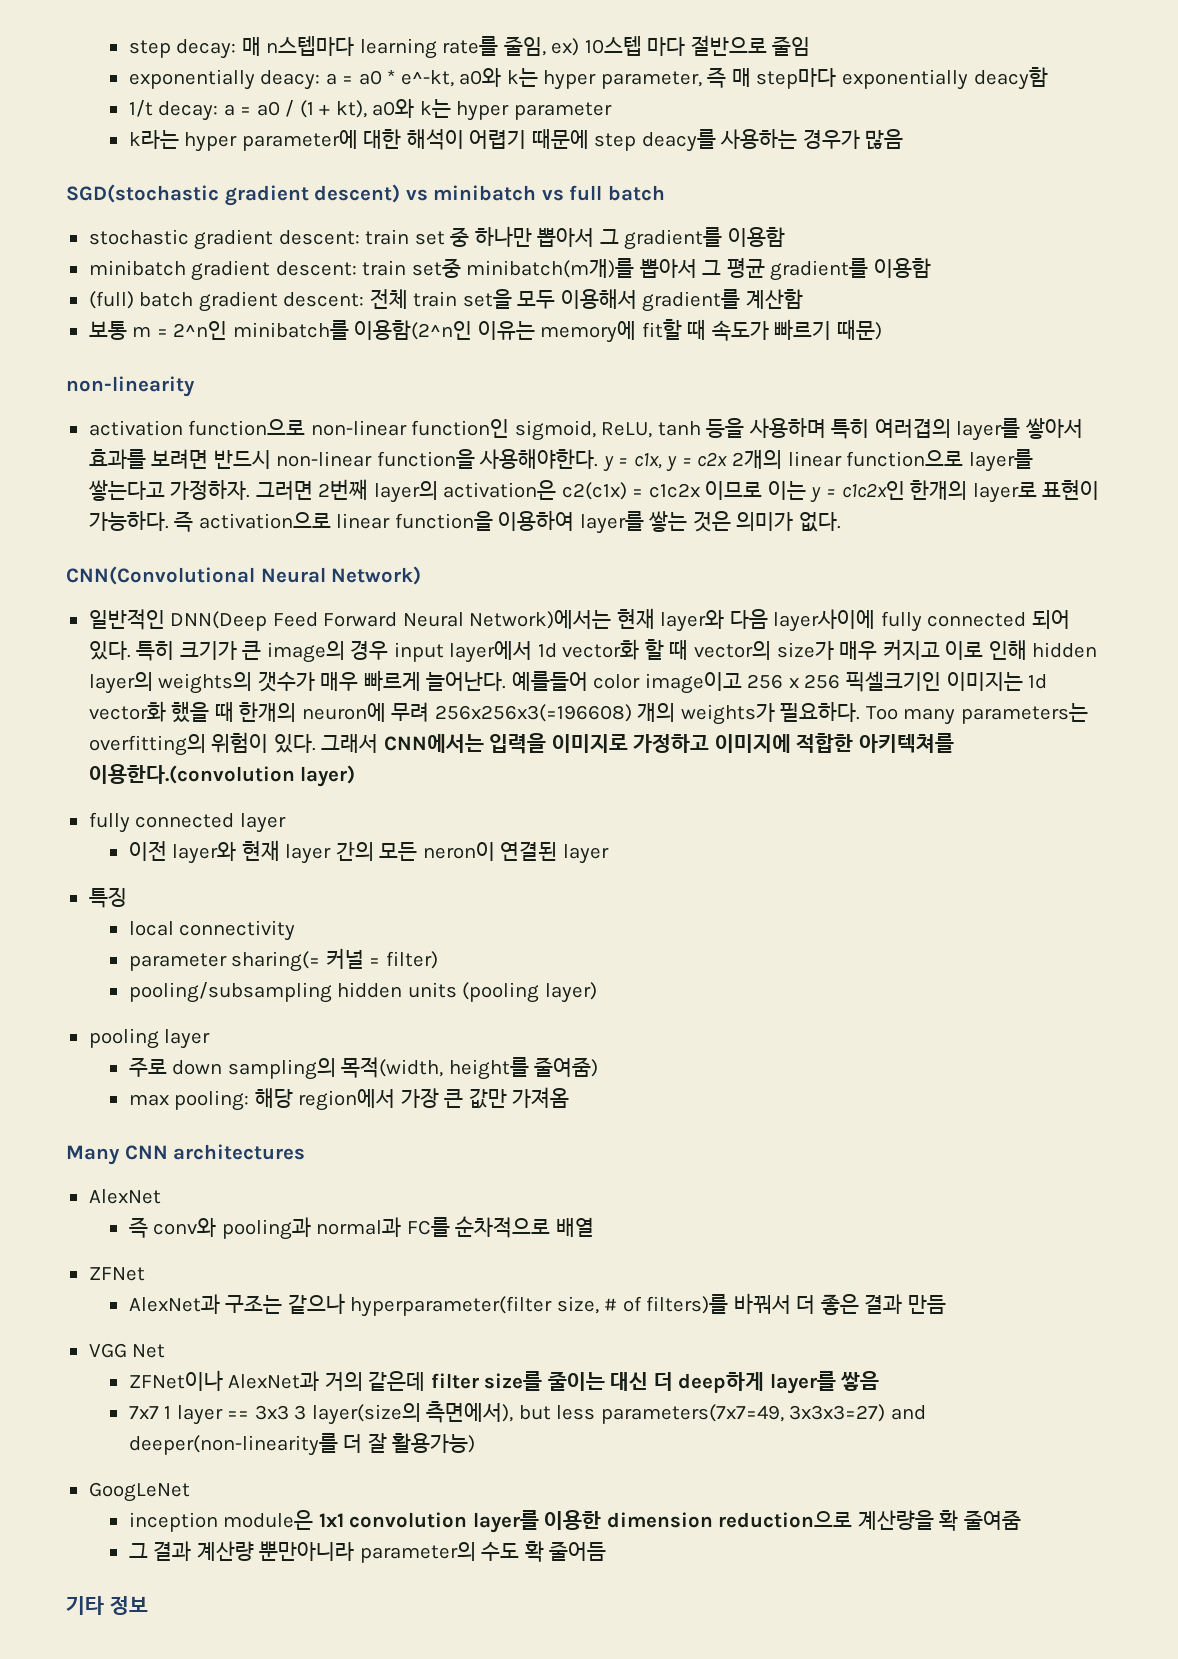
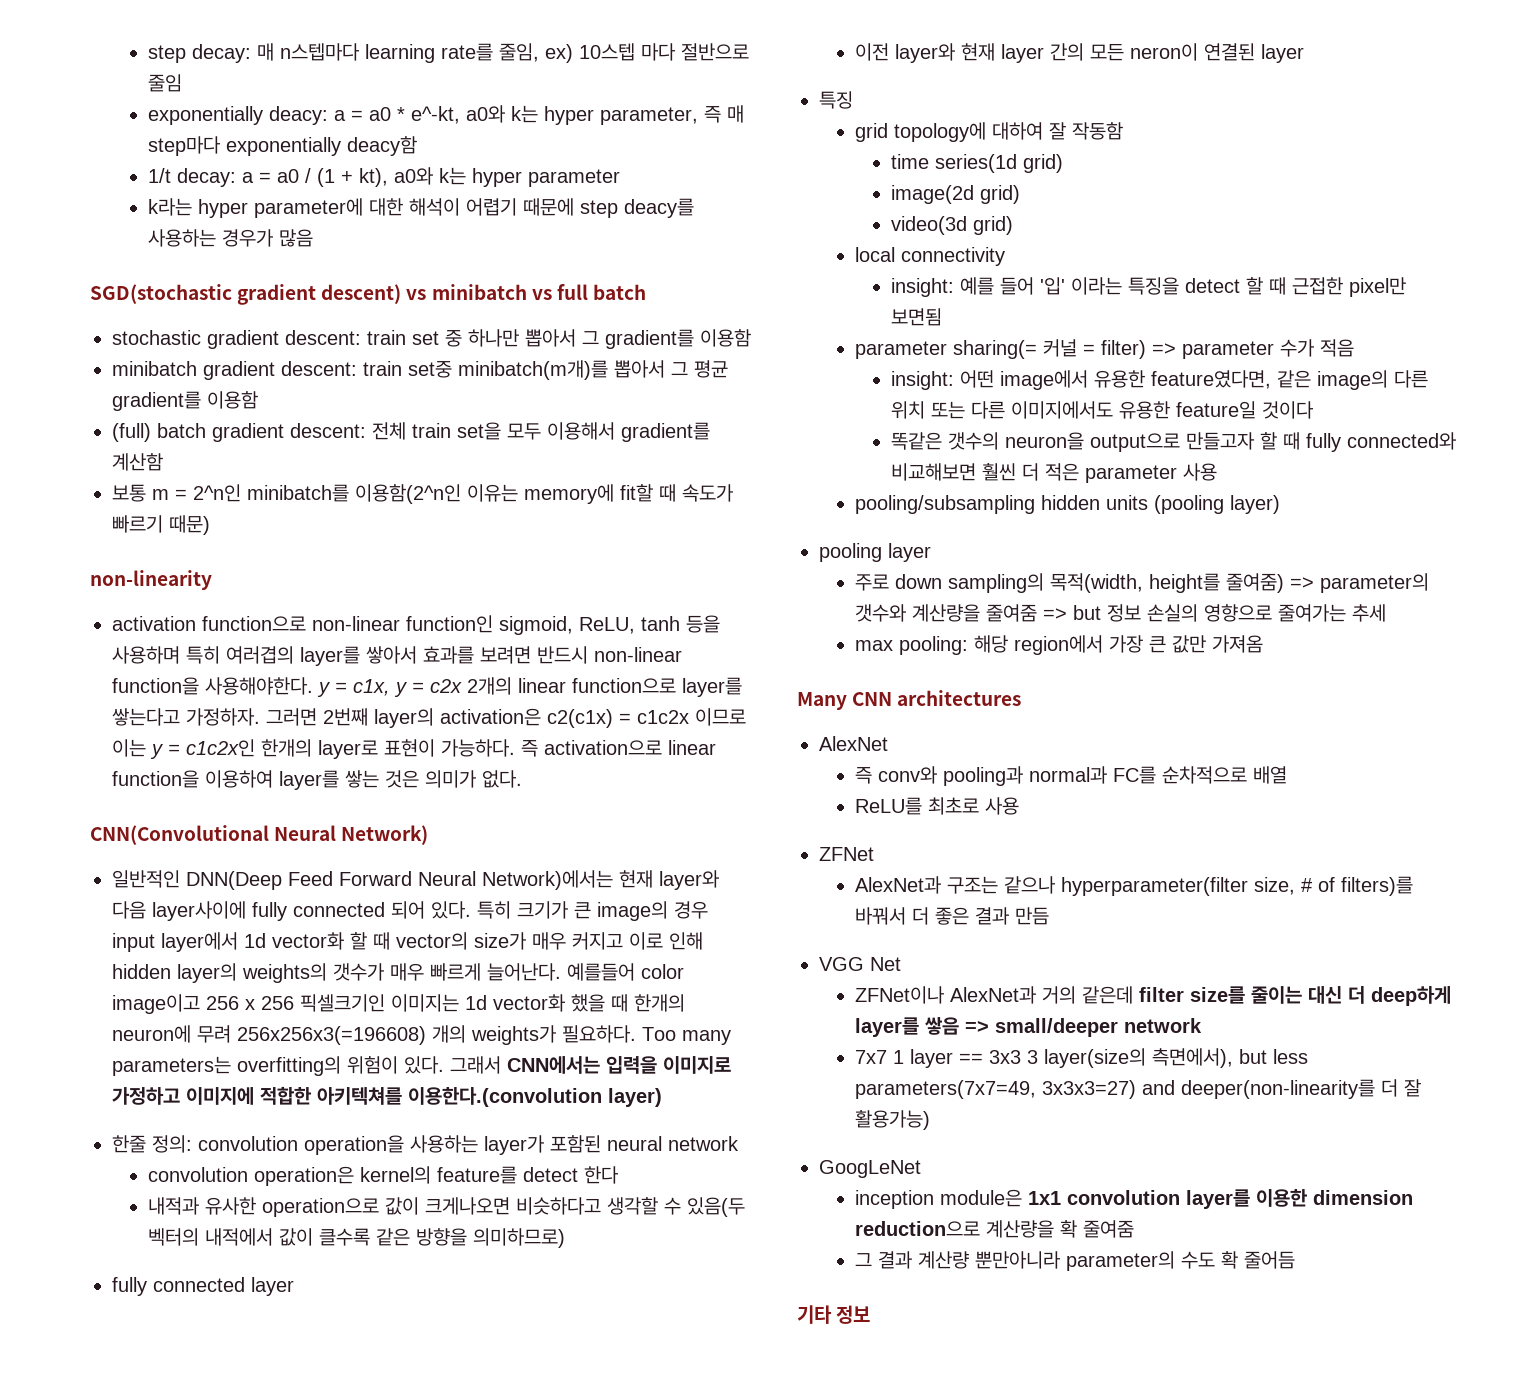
(356, 776) none -> [112,1135,739,1155] [148,1166,620,1186] [148,1197,746,1217] [148,1228,566,1248] // 한줄 정의: convolution operation을 사용하는 layer가 포함된 neural network // convolution operation은 kernel의 feature를 detect 한다 // 내적과 유사한 operation으로 값이 크게나오면 비슷하다고 생각할 수 있음(두 벡터의 내적에서 값이 클수록 같은 방향을 의미하므로)
[128,920,296,941] local connectivity -> [855,122,1124,142] [891,154,1064,173] [891,185,1021,204] [891,216,1014,235] [855,247,1006,266] [891,277,1407,297] [891,308,943,326] grid topology에 대하여 잘 작동함 // time series(1d grid) // image(2d grid) // video(3d grid) // local connectivity // insight: 예를 들어 '입' 이라는 특징을 detect 할 때 근접한 pixel만 보면됨
(438, 960) none -> [1152,339,1355,359] [891,370,1429,390] [891,401,1315,419] [891,432,1457,452] [891,463,1218,483] => parameter 수가 적음 // insight: 어떤 image에서 유용한 feature였다면, 같은 image의 다른 위치 또는 다른 이미지에서도 유용한 feature일 것이다 // 똑같은 갯수의 neuron을 output으로 만들고자 할 때 fully connected와 비교해보면 훨씬 더 적은 parameter 사용
(599, 1067) none -> [1290,573,1430,593] [855,604,1387,622] => parameter의 갯수와 계산량을 줄여줌 => but 정보 손실의 영향으로 줄여가는 추세
(594, 1227) none -> [855,797,1020,815] // ReLU를 최초로 사용
(880, 1381) none -> [965,1018,1203,1037] => small/deeper network

